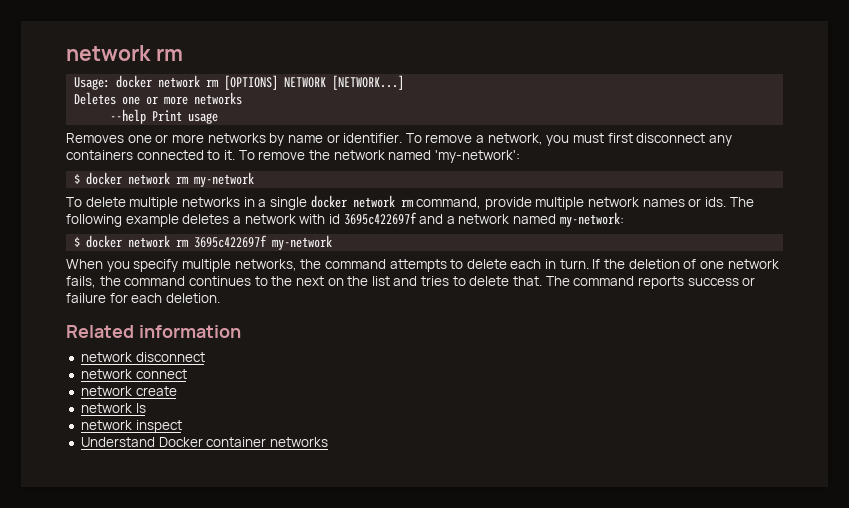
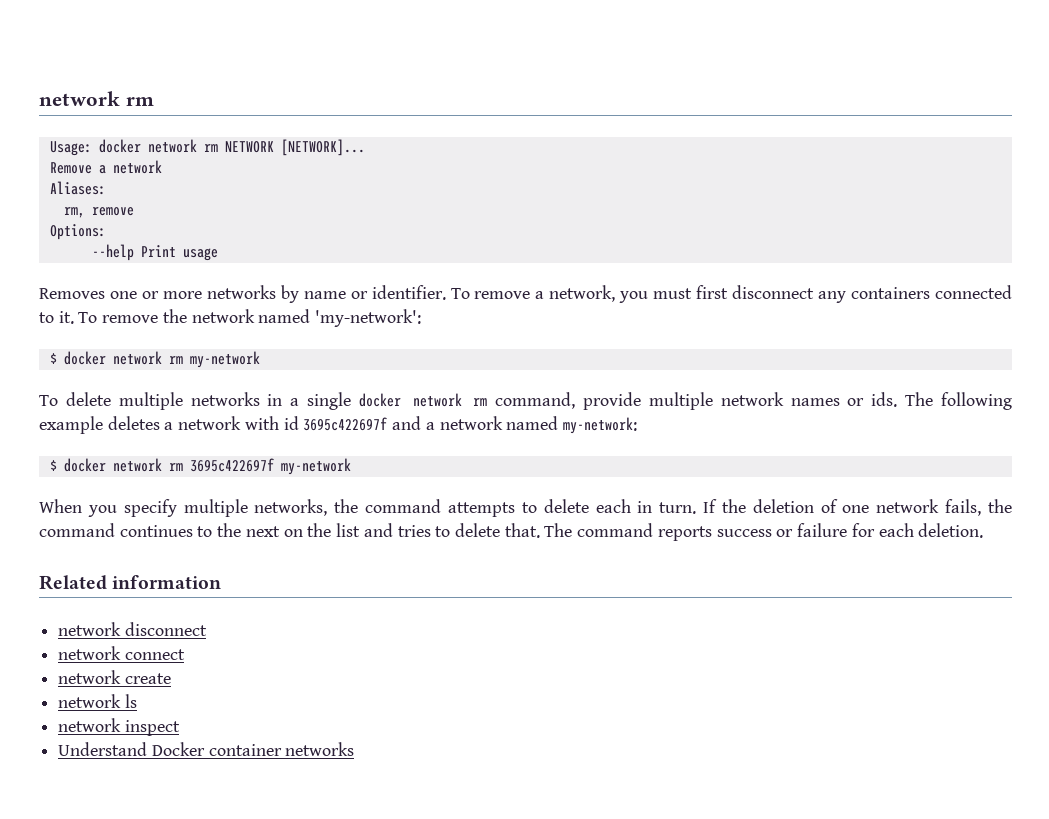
[224,75,405,90] [74,92,243,105] [OPTIONS] NETWORK [NETWORK...] // Deletes one or more networks -> [224,139,365,156] [49,160,162,174] [49,181,106,195] [63,207,134,218] [49,224,106,240] NETWORK [NETWORK]... // Remove a network // Aliases: // rm, remove // Options:

